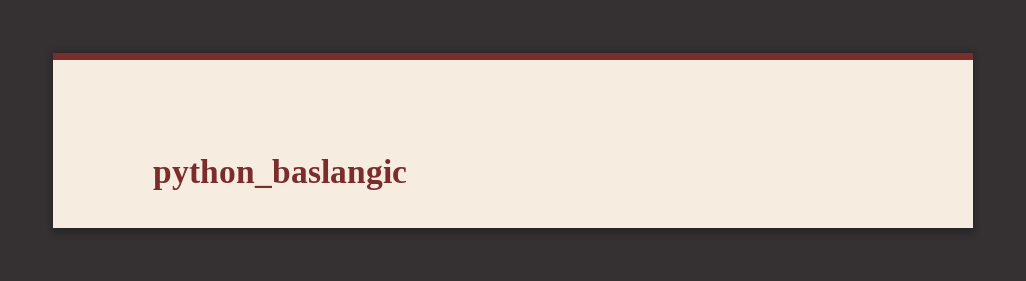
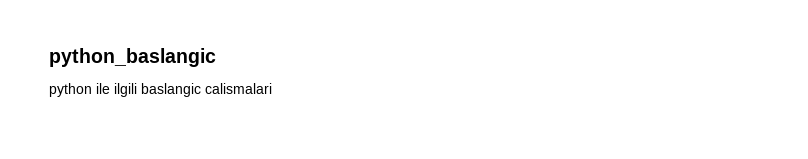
(407, 174) none -> [49,83,272,97] // python ile ilgili baslangic calismalari

